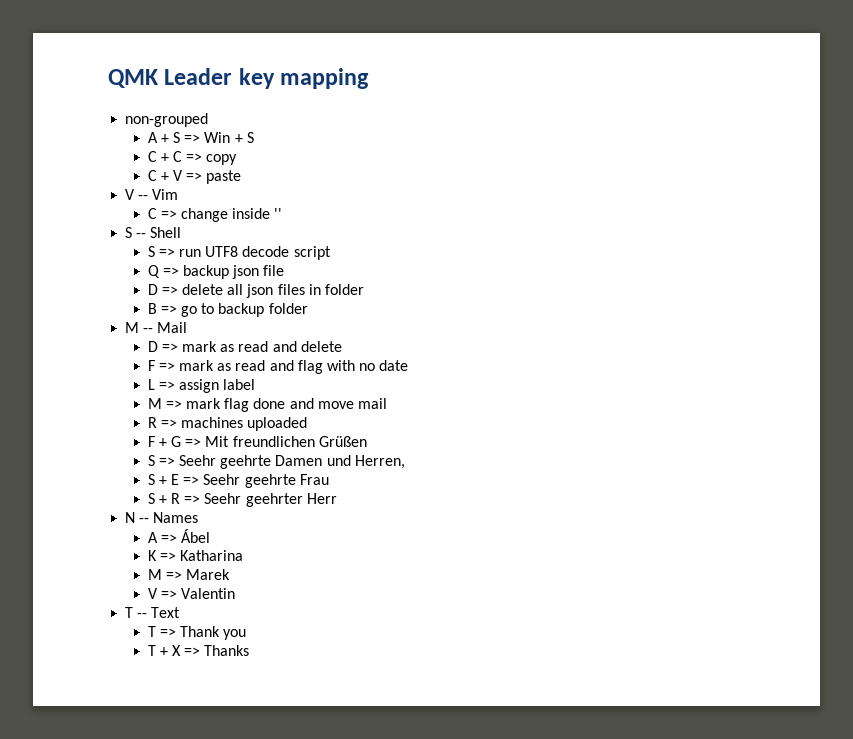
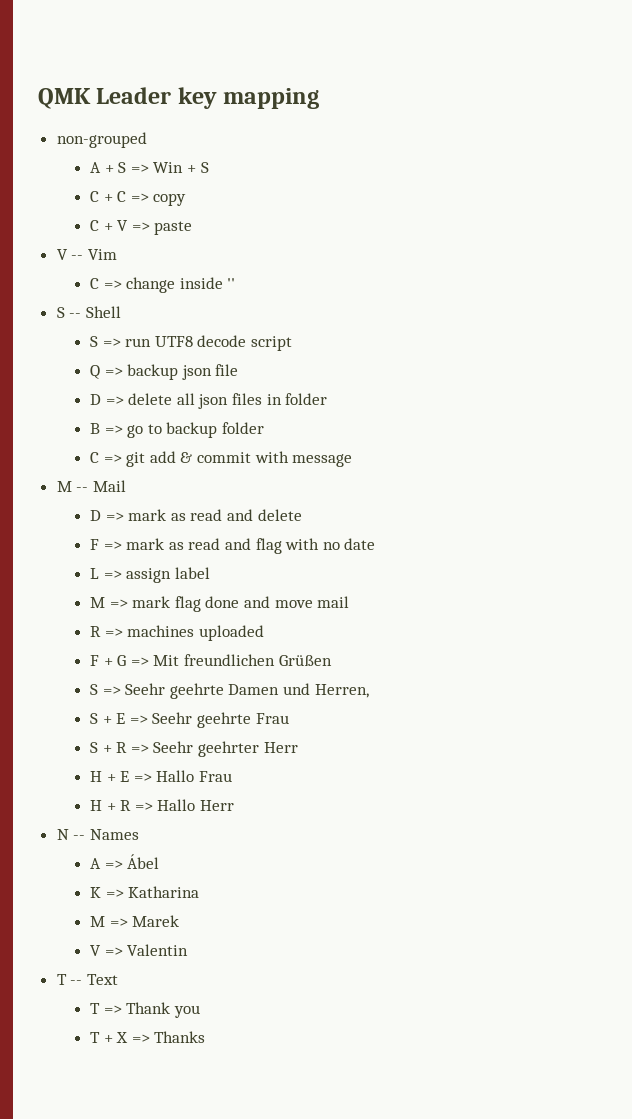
(308, 308) none -> [90,451,353,467] // C => git add & commit with message
(337, 498) none -> [90,770,232,782] [90,799,234,811] // H + E => Hallo Frau // H + R => Hallo Herr

